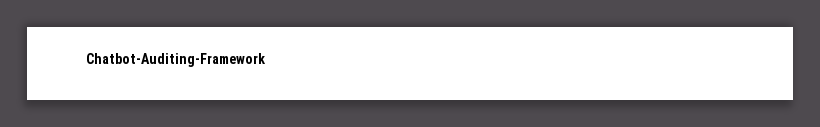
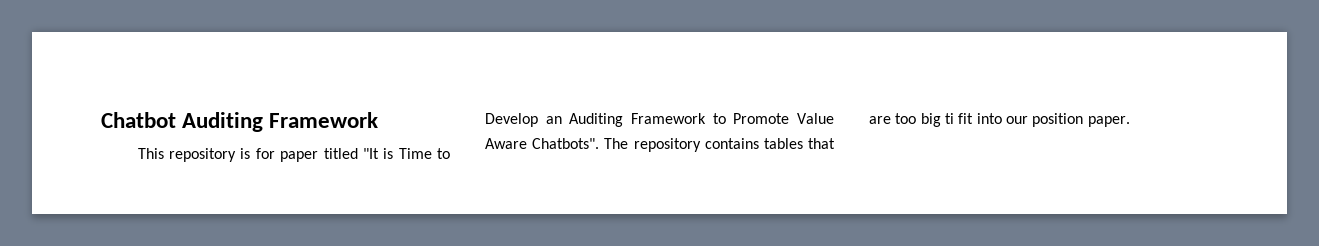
[86,53,266,67] Chatbot-Auditing-Framework -> [101,112,379,132] [137,148,450,162] [485,113,834,127] [485,138,836,152] [869,113,1130,127] Chatbot Auditing Framework // This repository is for paper titled "It is Time to Develop an Auditing Framework to Promote Value Aware Chatbots". The repository contains tables that are too big ti fit into our position paper.

